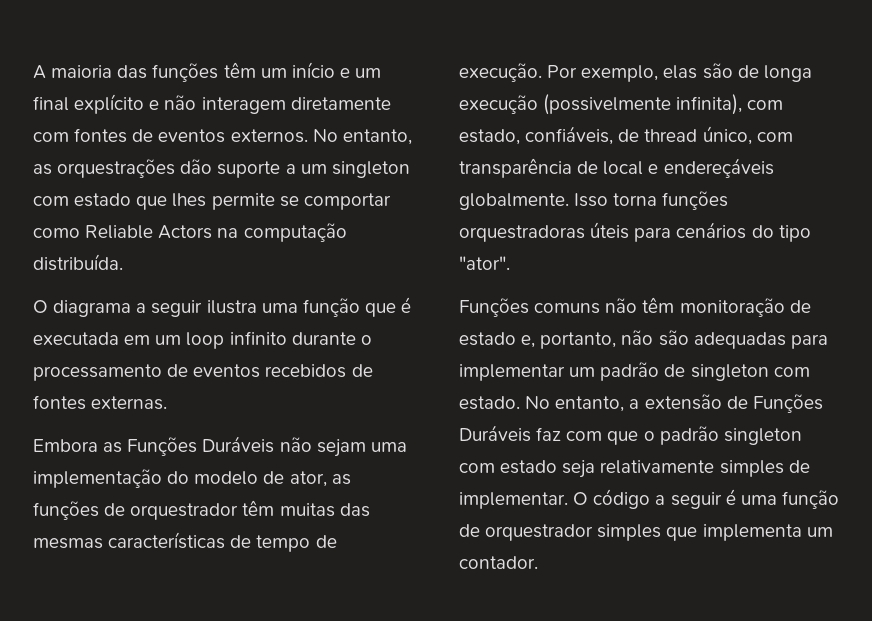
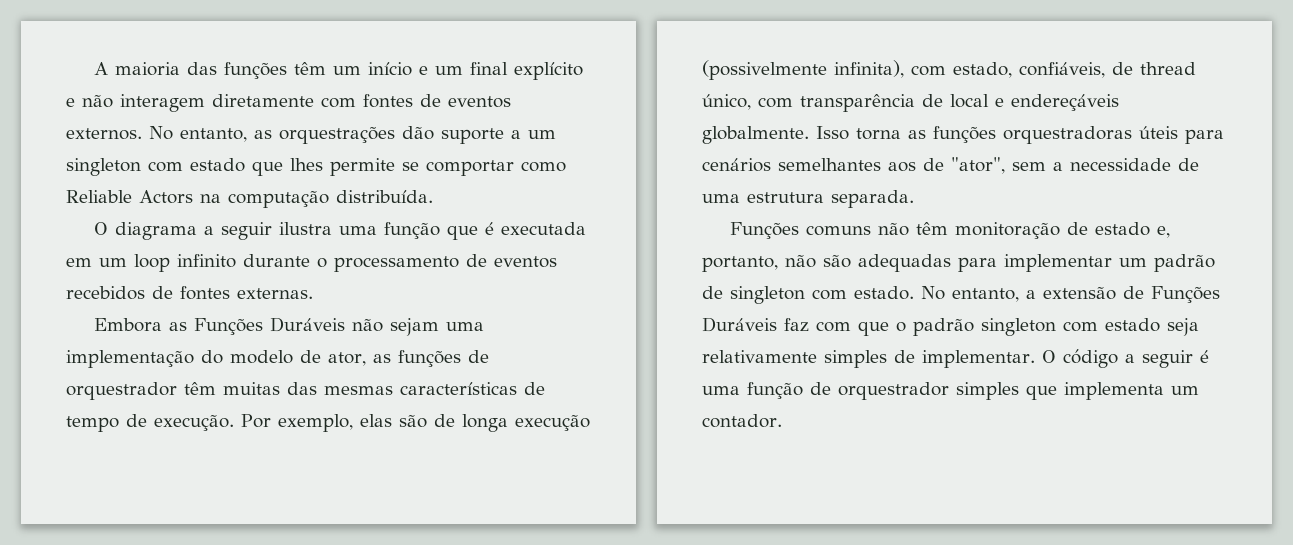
(658, 199) none -> [908,130,926,139] as
[751,225,811,242] [459,256,510,270] do tipo "ator". -> [778,157,1199,174] [702,190,914,208] semelhantes aos de "ator", sem a necessidade de uma estrutura separada.

